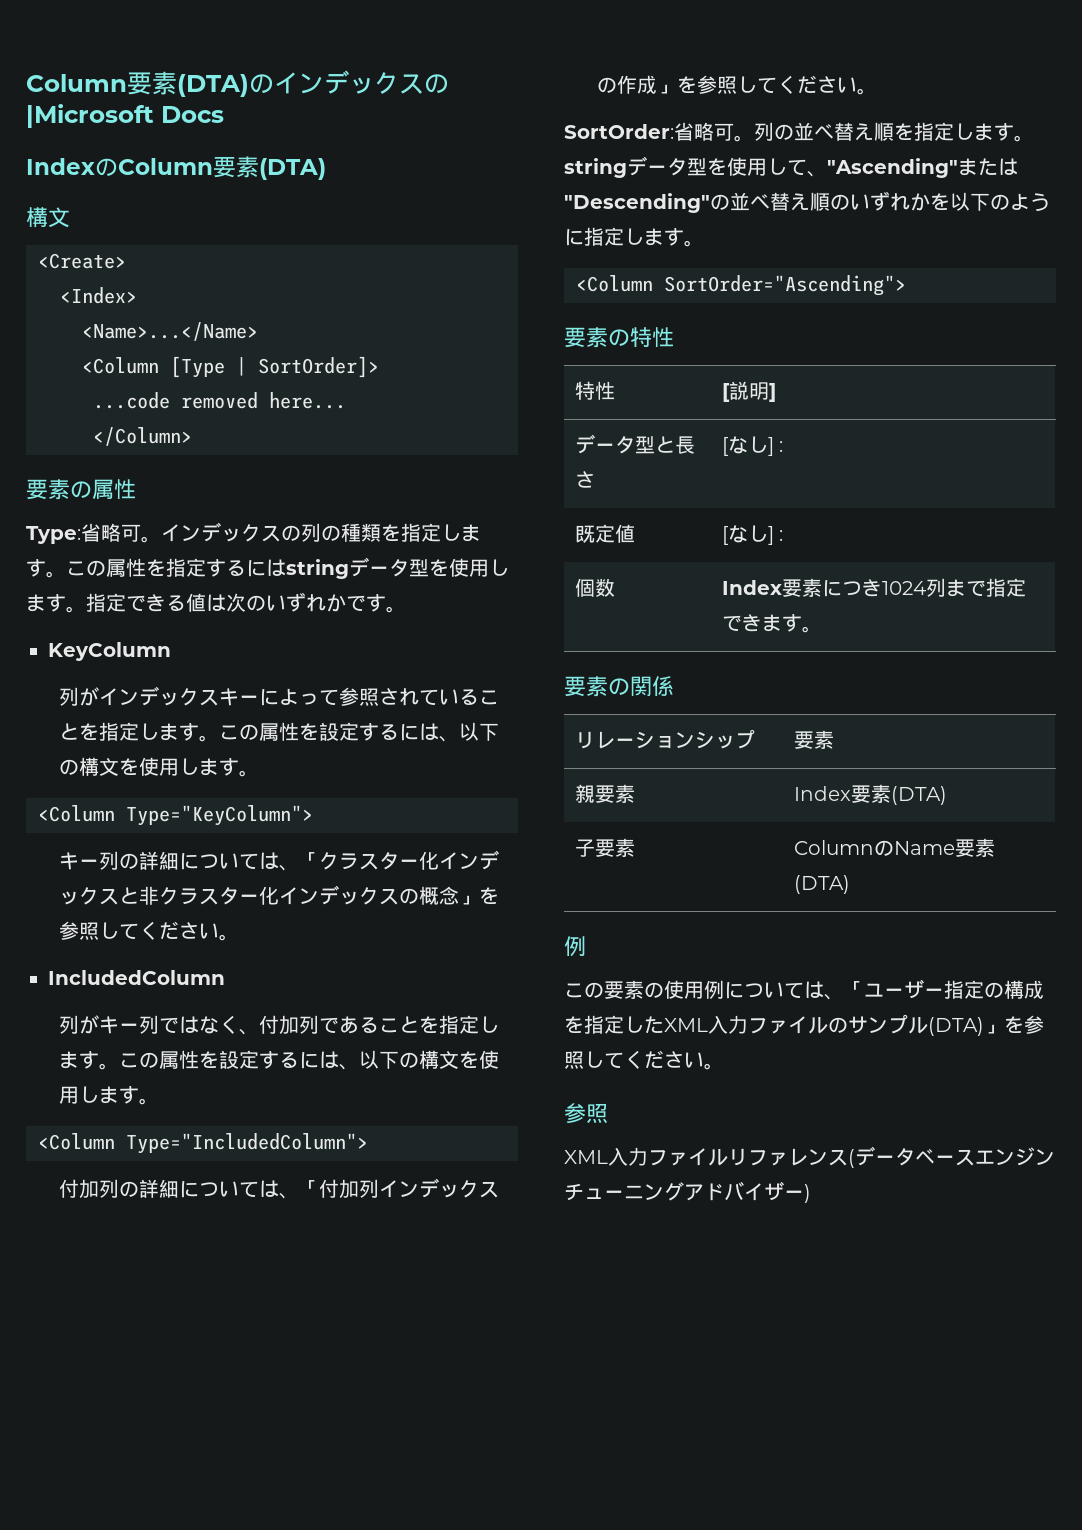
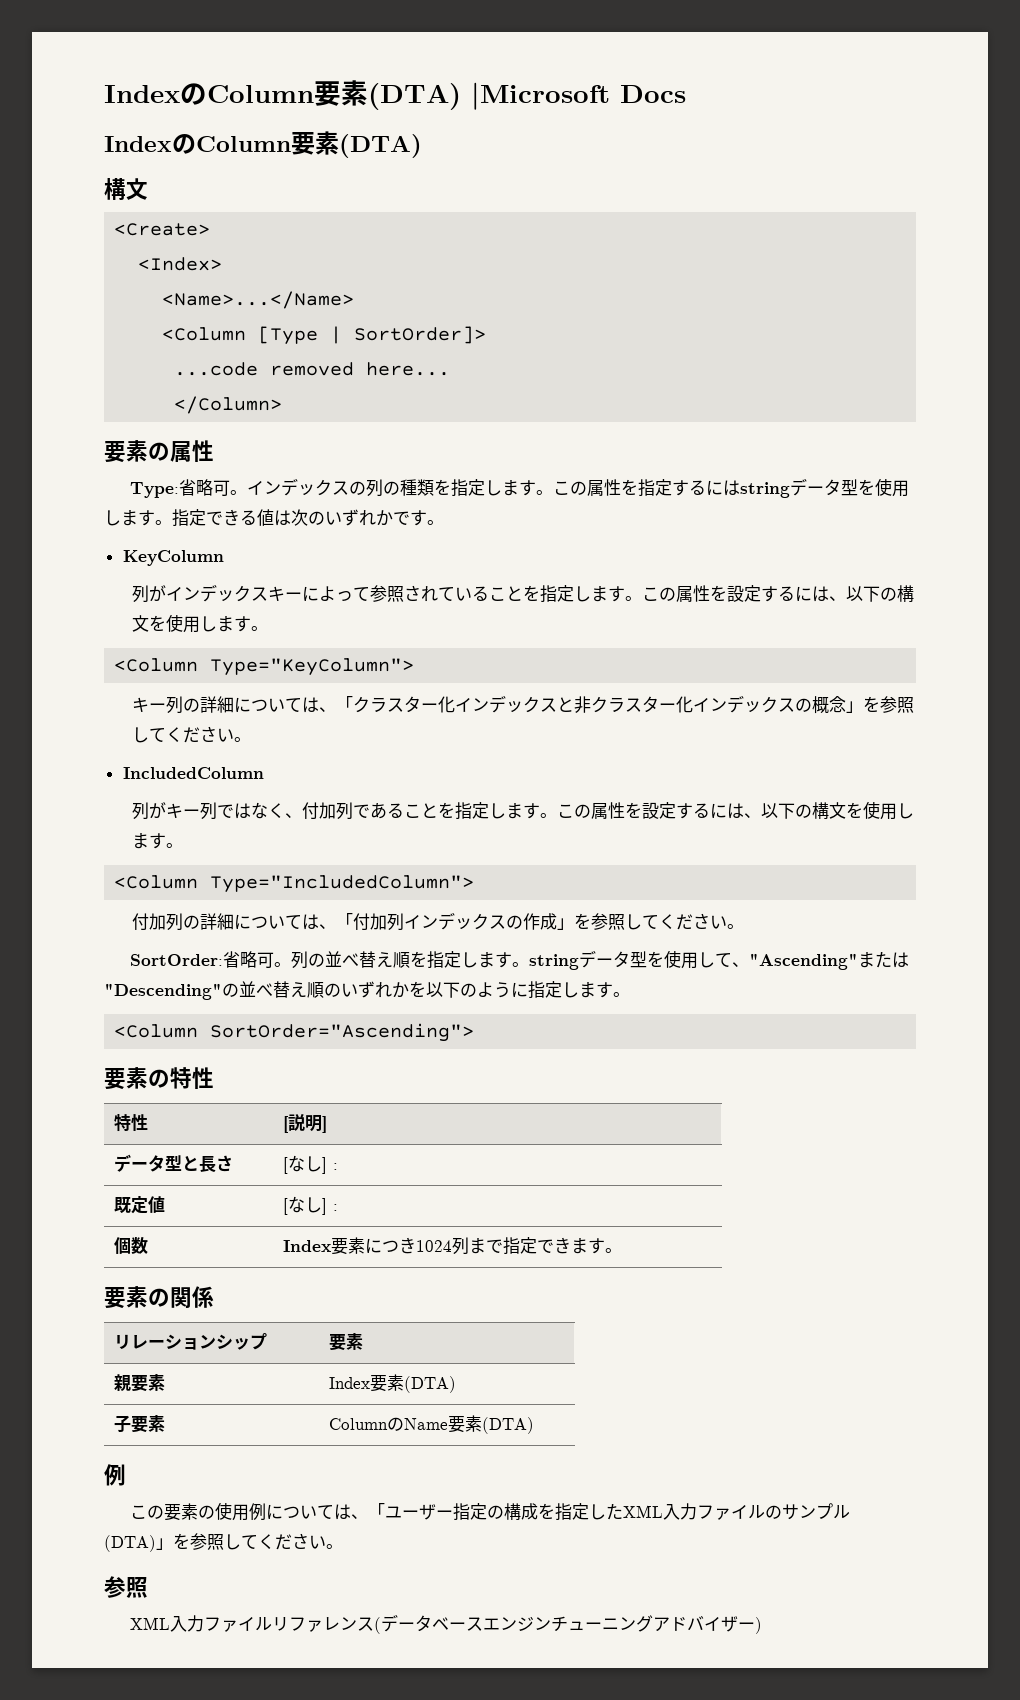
[26,70,449,97] Column要素(DTA)のインデックスの -> [104,80,461,110] IndexのColumn要素(DTA)

